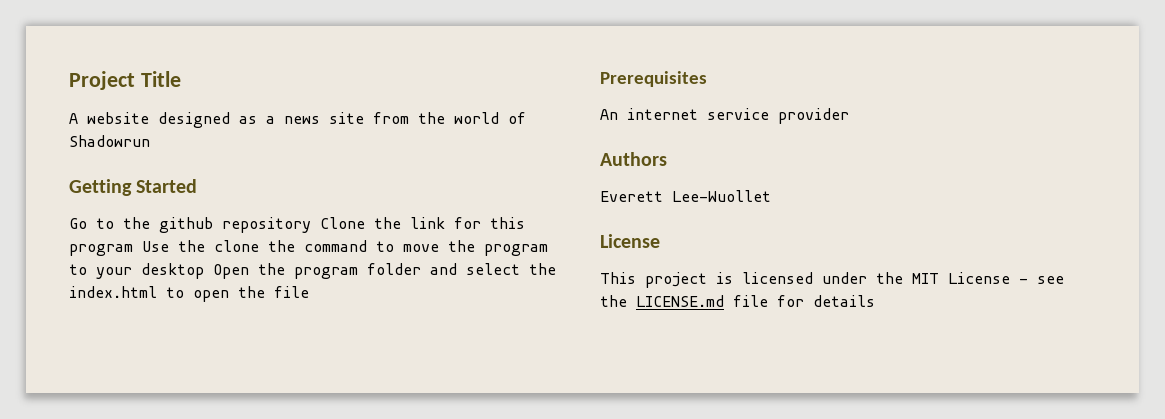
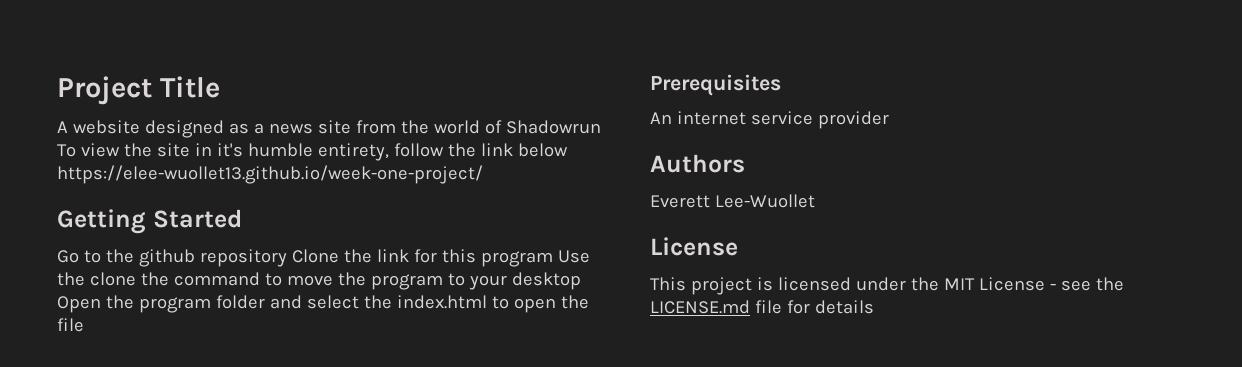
(150, 141) none -> [57,143,568,161] [57,165,483,184] To view the site in it's humble entirety, follow the link below https://elee-wuollet13.github.io/week-one-project/

